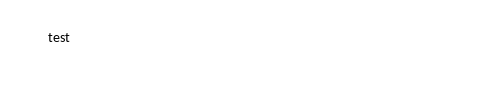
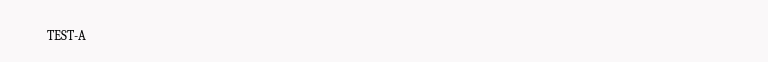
[48,33,70,42] test -> [47,30,86,40] TEST-A

